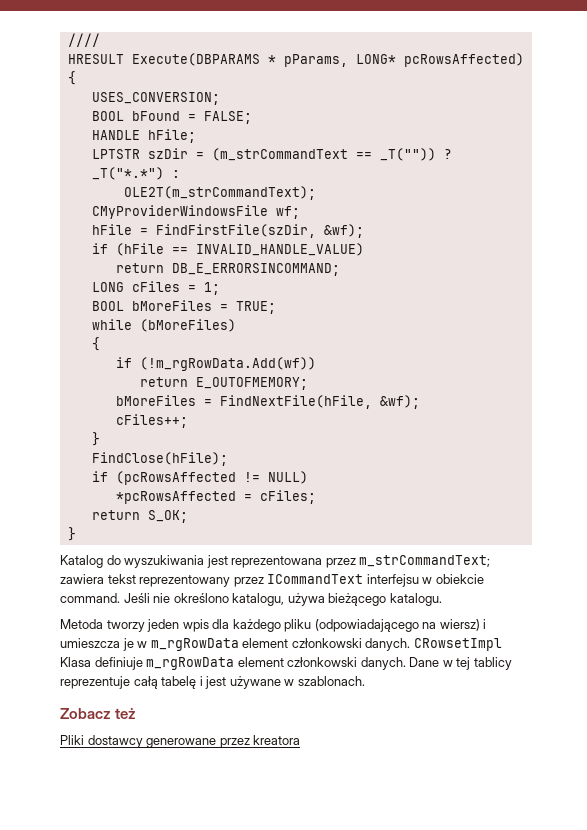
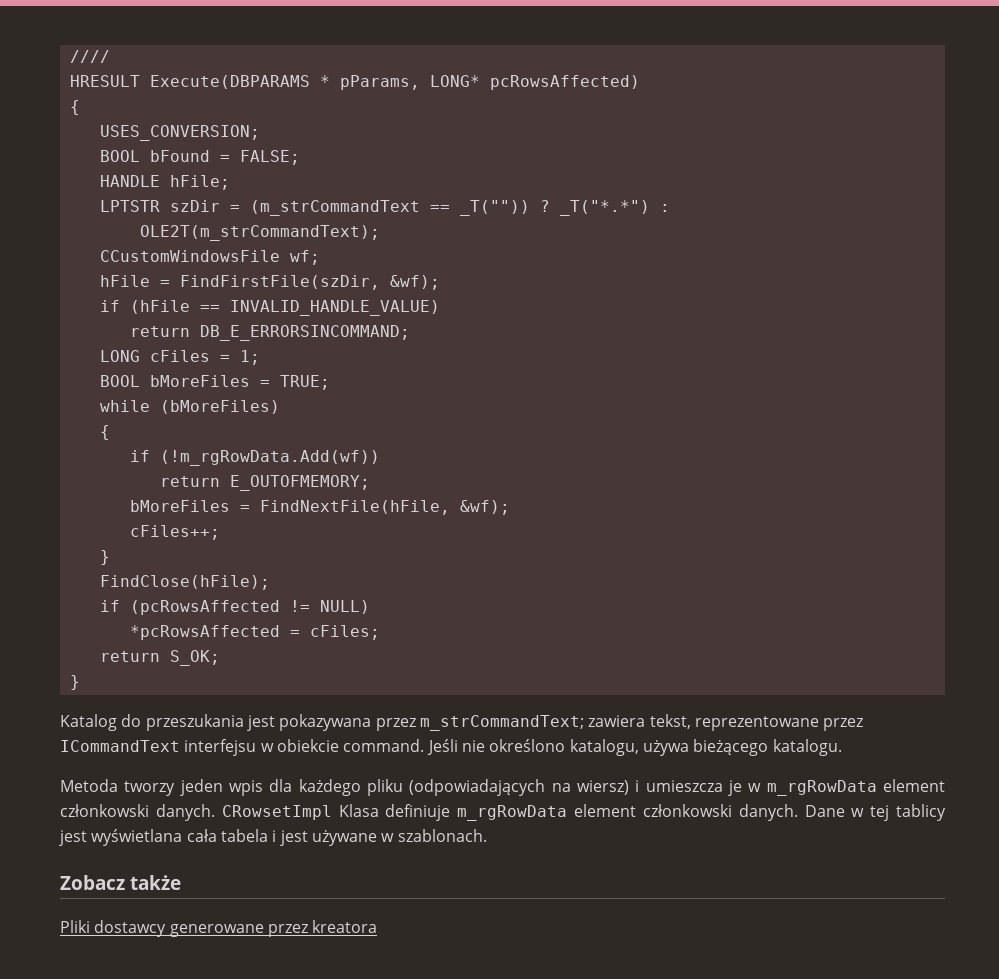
[91,205,268,219] CMyProviderWindowsFile -> [99,250,280,262] CCustomWindowsFile
[124,555,323,568] wyszukiwania jest reprezentowana -> [145,714,372,731] przeszukania jest pokazywana
[107,574,231,587] tekst reprezentowany -> [649,714,819,731] tekst, reprezentowane
[314,619,419,632] (odpowiadającego -> [409,779,546,796] (odpowiadających
[60,676,197,689] reprezentuje całą tabelę -> [59,829,268,846] jest wyświetlana cała tabela
[115,708,137,719] też -> [130,875,181,890] także

